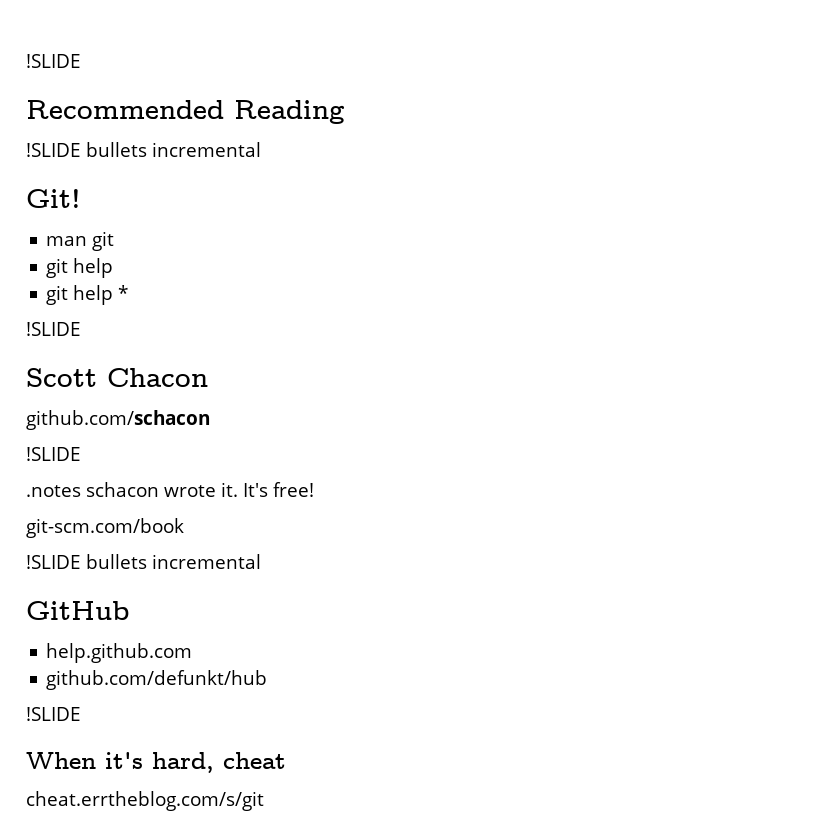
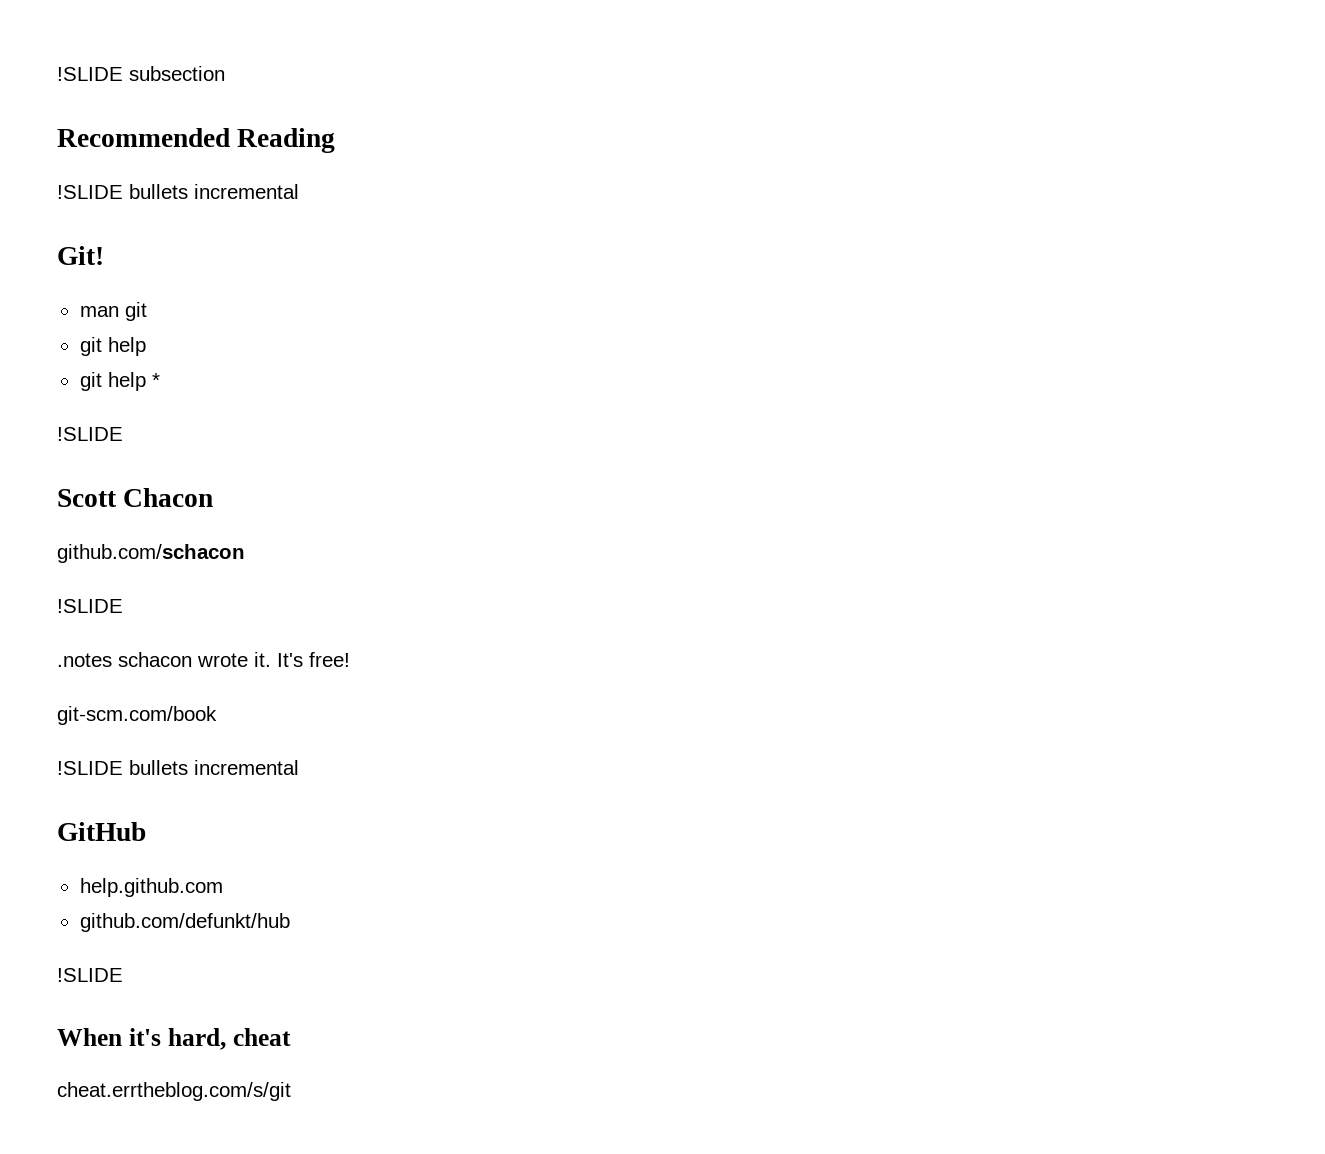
[26,54,81,68] !SLIDE -> [57,66,225,81] !SLIDE subsection

